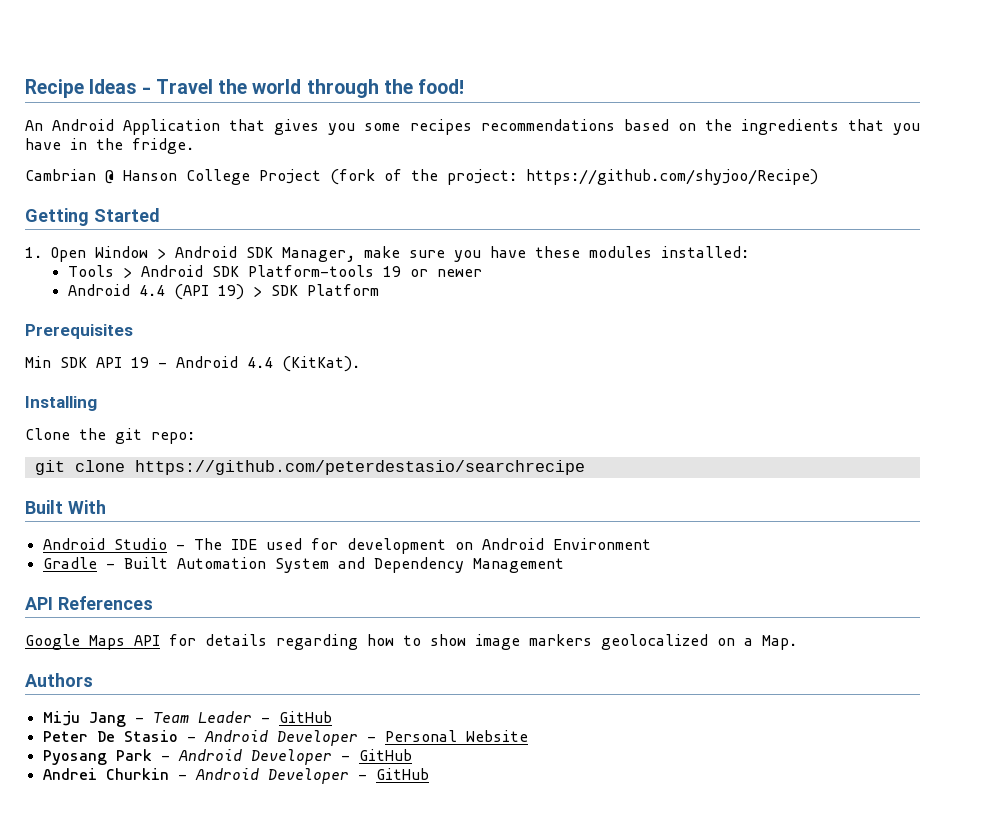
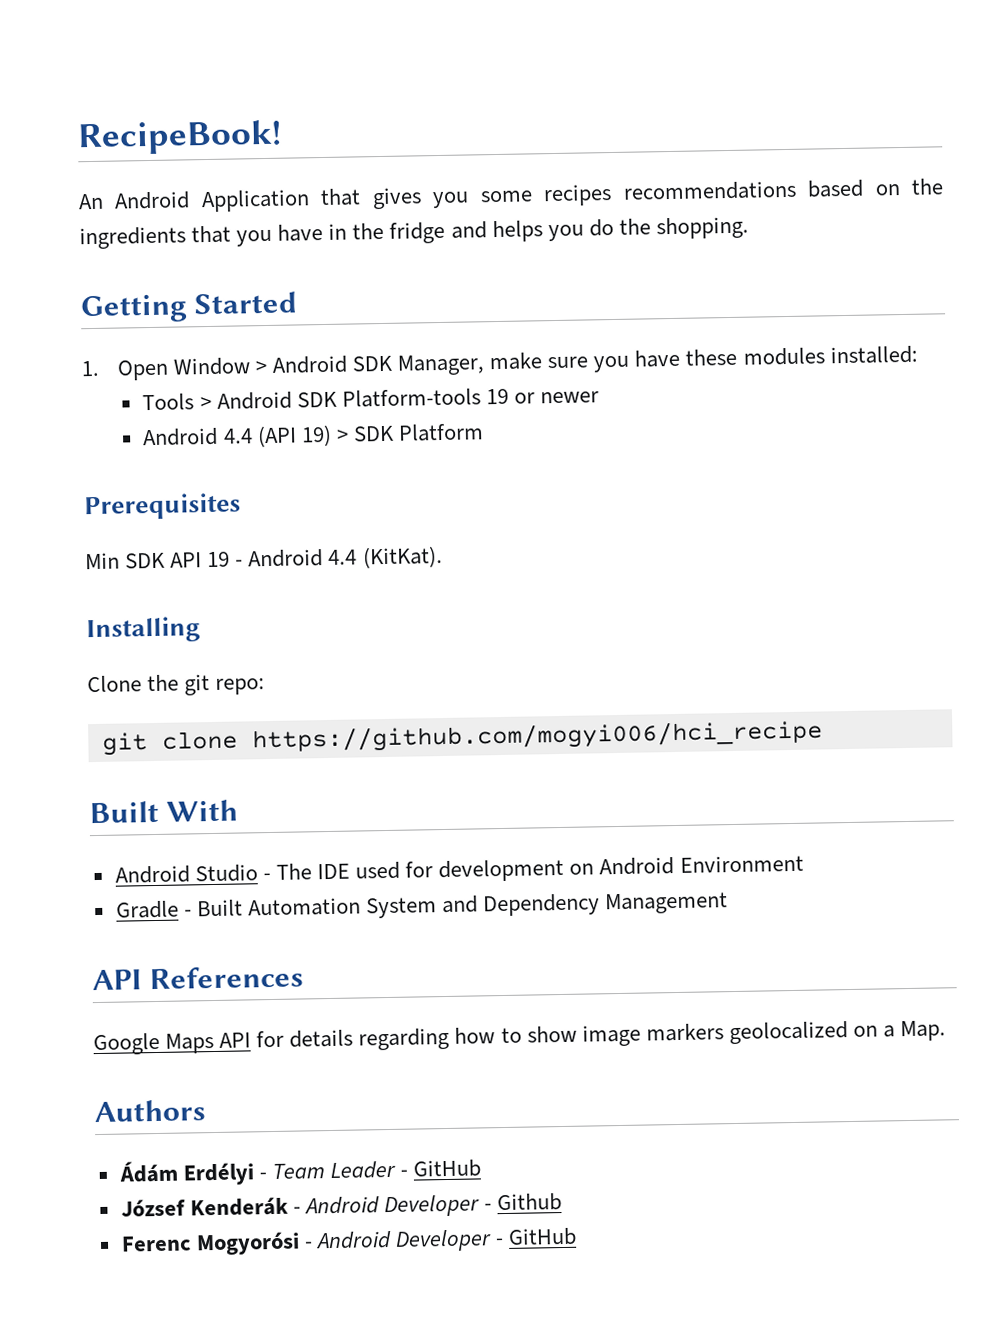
[25,79,465,98] Recipe Ideas - Travel the world through the food! -> [77,119,283,156] RecipeBook!
[132,138,194,154] [25,169,818,185] fridge. // Cambrian @ Hanson College Project (fork of the project: https://github.com/shyjoo/Recipe) -> [389,216,749,244] fridge and helps you do the shopping.
[134,460,585,475] https://github.com/peterdestasio/searchrecipe -> [251,719,823,754] https://github.com/mogyi006/hci_recipe
[42,711,126,727] Miju Jang -> [118,1160,255,1186] Ádám Erdélyi
[42,730,528,746] [42,749,412,765] [42,768,429,784] Peter De Stasio - Android Developer - Personal Website // Pyosang Park - Android Developer - GitHub // Andrei Churkin - Android Developer - GitHub -> [120,1193,563,1218] [120,1227,578,1256] József Kenderák - Android Developer - Github // Ferenc Mogyorósi - Android Developer - GitHub

